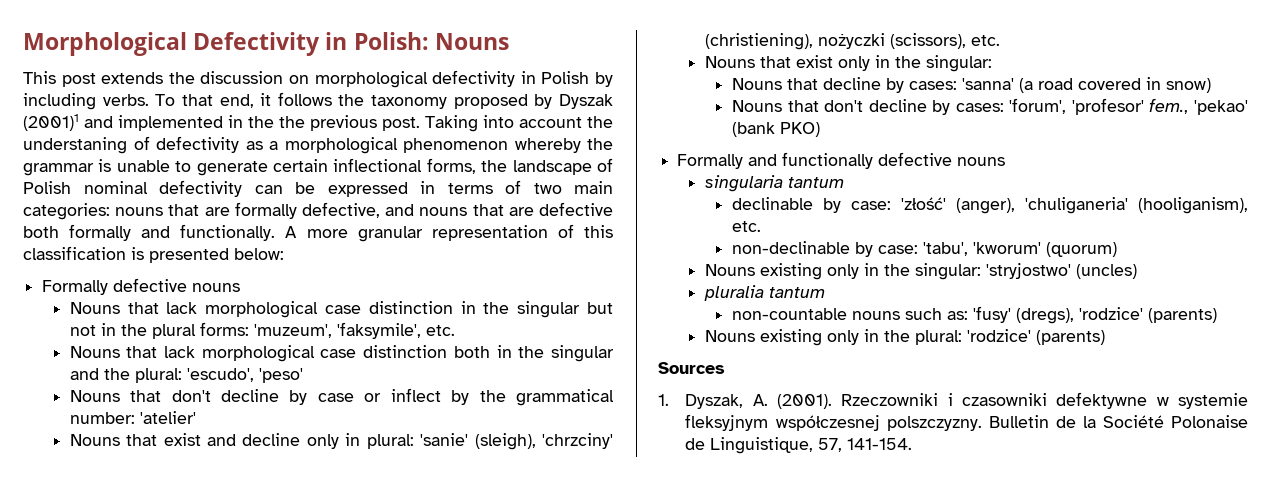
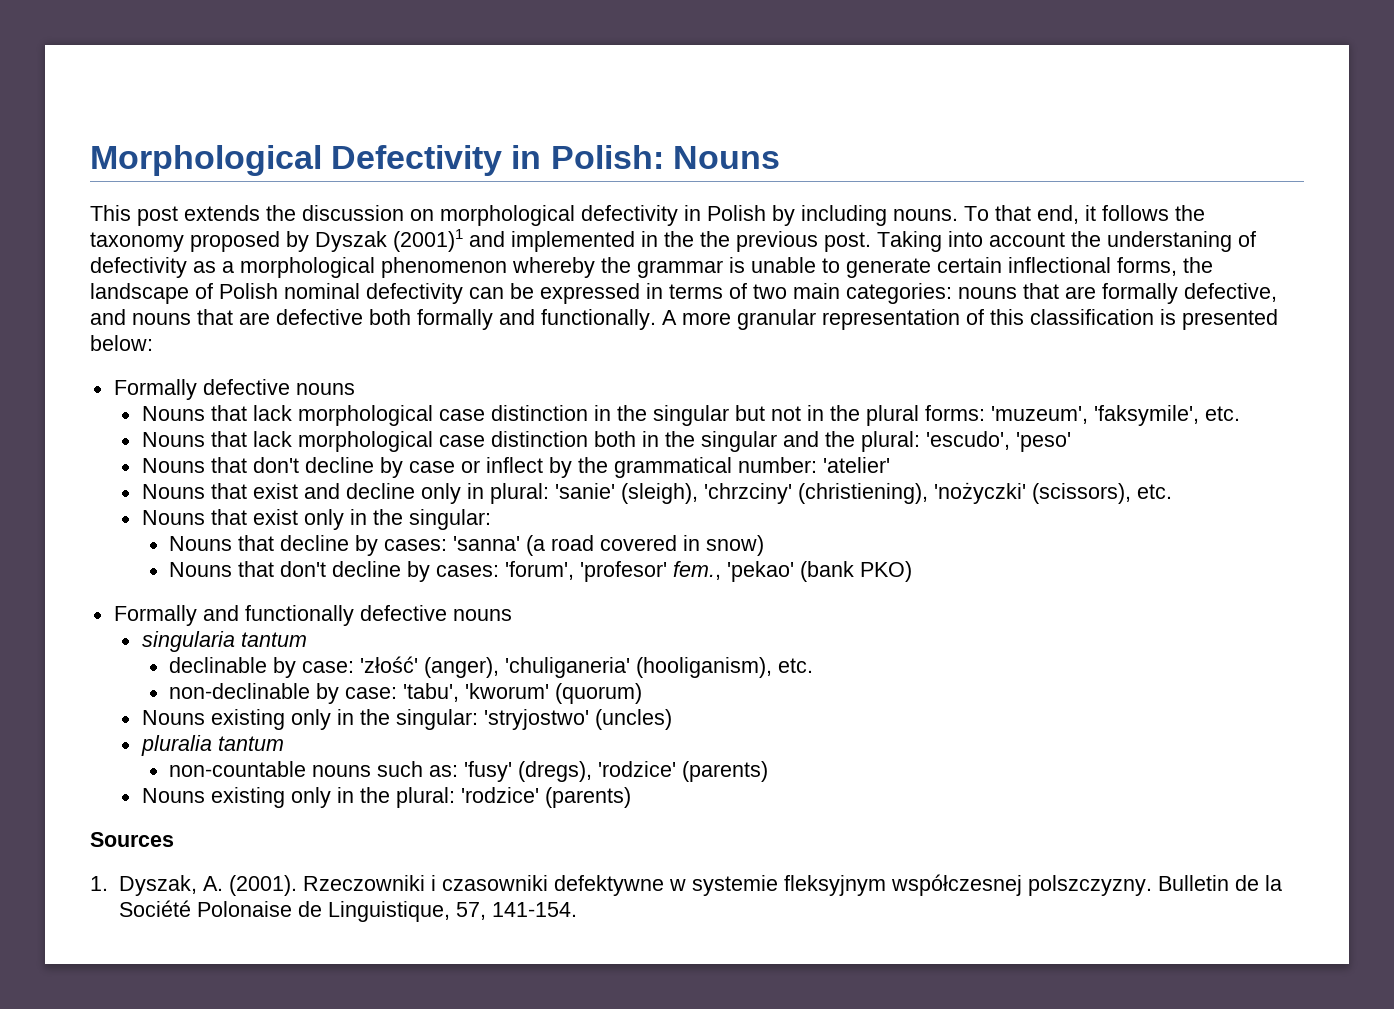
[102,94,149,106] verbs. -> [893,209,958,221] nouns.
[817,33,885,49] nożyczki -> [933,482,1026,504] 'nożyczki'

